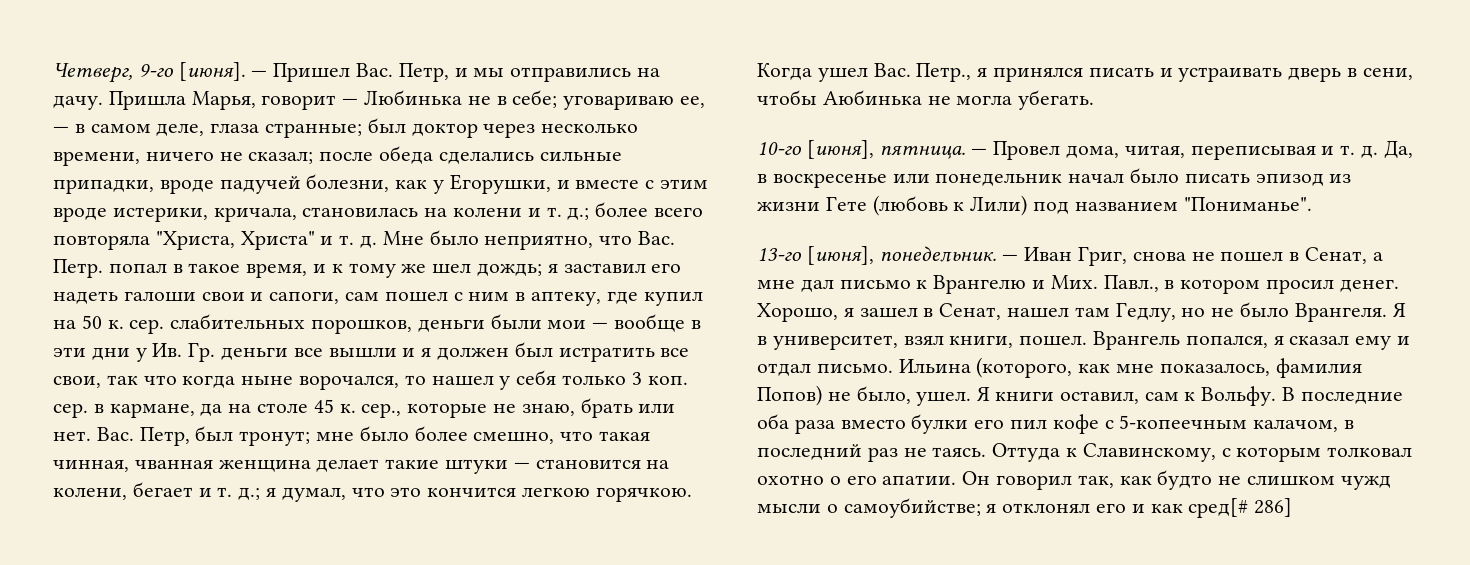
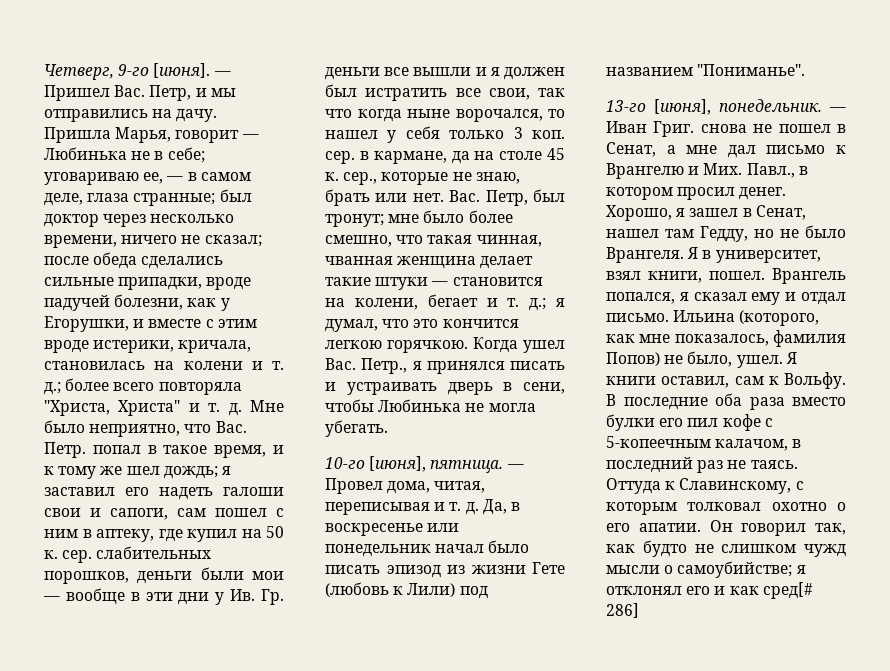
[822,90,922,105] Аюбинька -> [378,399,462,412] Любинька
[1078,246,1128,266] Григ, -> [653,121,695,137] Григ.
[1115,302,1176,322] Гедлу, -> [700,226,748,242] Гедду,

